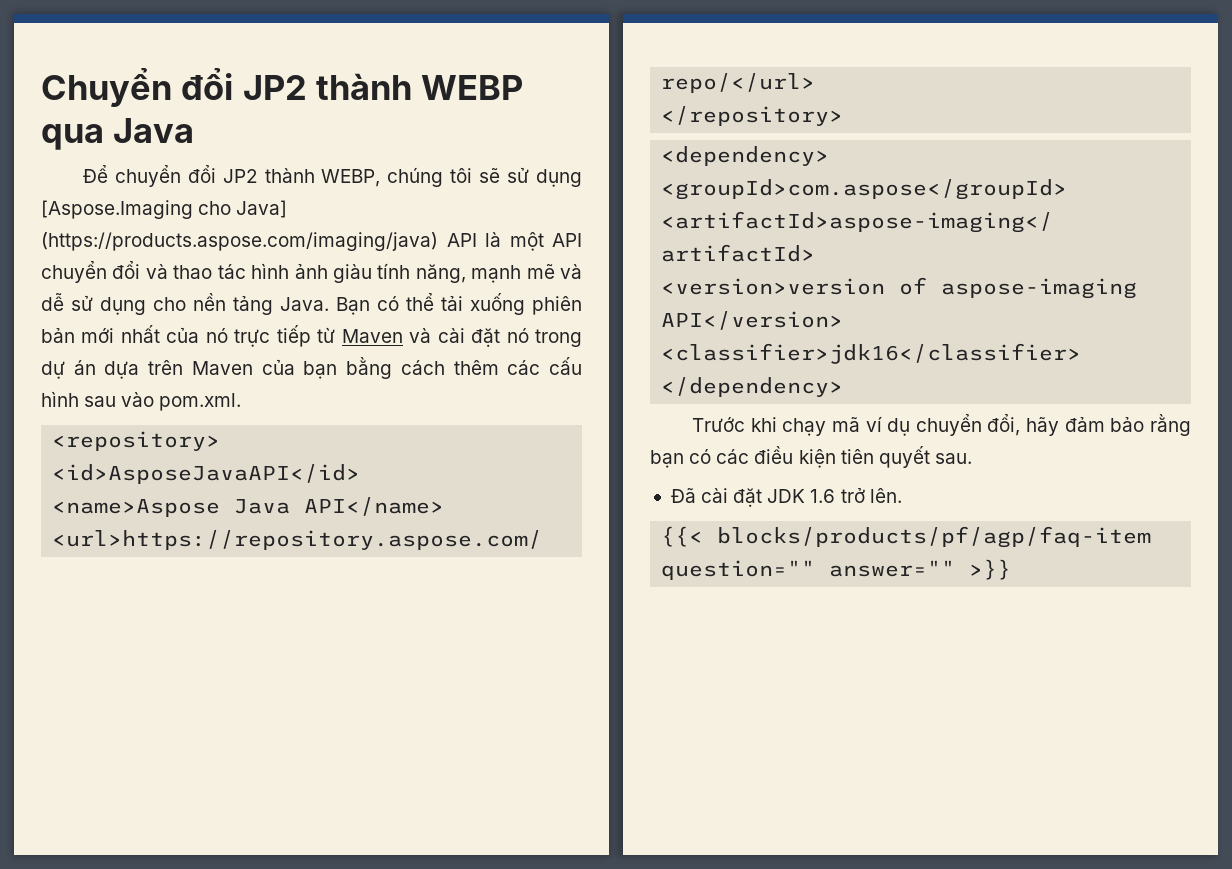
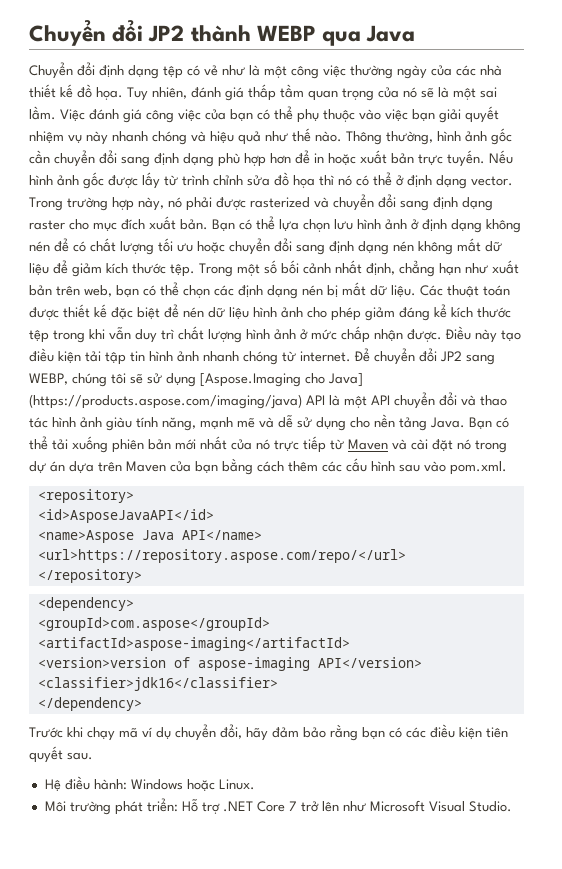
(195, 130) none -> [29,62,502,79] [29,84,497,101] [29,106,499,123] [29,128,512,145] [29,150,513,167] [29,172,513,189] [29,194,493,211] [29,216,521,233] [29,238,502,255] [29,260,519,277] [29,282,510,299] [29,304,511,321] [29,326,521,343] [29,348,351,365] Chuyển đổi định dạng tệp có vẻ như là một công việc thường ngày của các nhà thiết kế đồ họa. Tuy nhiên, đánh giá thấp tầm quan trọng của nó sẽ là một sai lầm. Việc đánh giá công việc của bạn có thể phụ thuộc vào việc bạn giải quyết nhiệm vụ này nhanh chóng và hiệu quả như thế nào. Thông thường, hình ảnh gốc cần chuyển đổi sang định dạng phù hợp hơn để in hoặc xuất bản trực tuyến. Nếu hình ảnh gốc được lấy từ trình chỉnh sửa đồ họa thì nó có thể ở định dạng vector. Trong trường hợp này, nó phải được rasterized và chuyển đổi sang định dạng raster cho mục đích xuất bản. Bạn có thể lựa chọn lưu hình ảnh ở định dạng không nén để có chất lượng tối ưu hoặc chuyển đổi sang định dạng nén không mất dữ liệu để giảm kích thước tệp. Trong một số bối cảnh nhất định, chẳng hạn như xuất bản trên web, bạn có thể chọn các định dạng nén bị mất dữ liệu. Các thuật toán được thiết kế đặc biệt để nén dữ liệu hình ảnh cho phép giảm đáng kể kích thước tệp trong khi vẫn duy trì chất lượng hình ảnh ở mức chấp nhận được. Điều này tạo điều kiện tải tập tin hình ảnh nhanh chóng từ internet.
[264,168,315,183] thành -> [466,354,495,365] sang
[670,488,902,507] [661,526,1152,548] [661,559,1012,580] Đã cài đặt JDK 1.6 trở lên. // {{< blocks/products/pf/agp/faq-item question="" answer="" >}} -> [44,776,255,791] [44,798,512,815] Hệ điều hành: Windows hoặc Linux. // Môi trường phát triển: Hỗ trợ .NET Core 7 trở lên như Microsoft Visual Studio.

